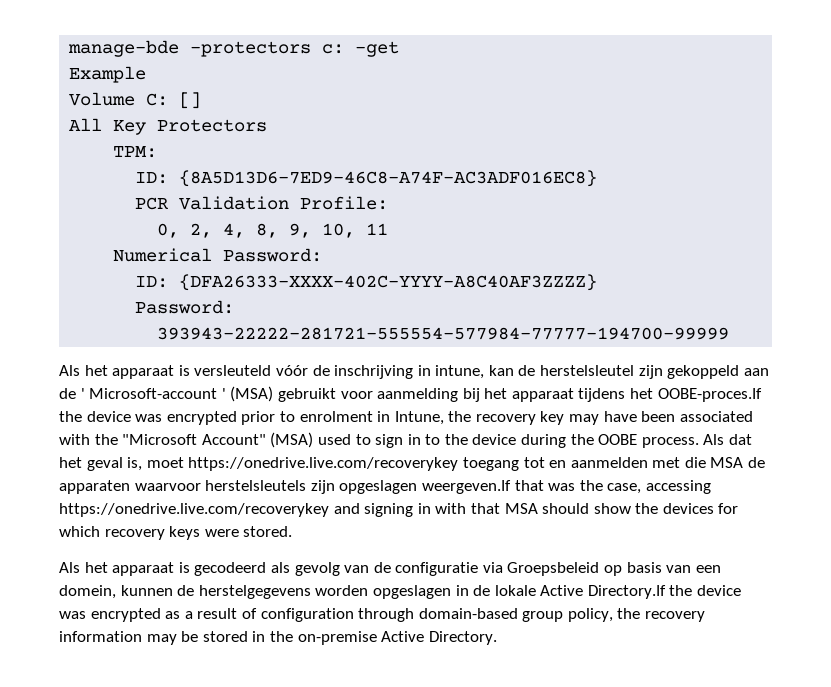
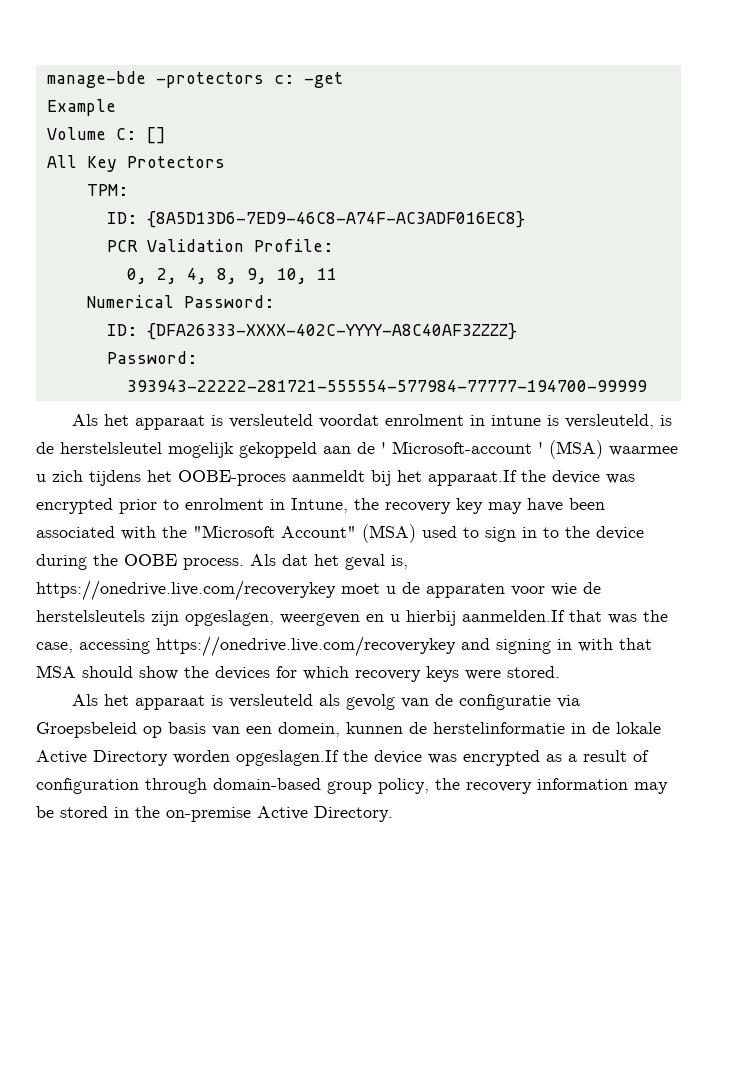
[275,365,514,379] vóór de inschrijving in intune, kan -> [319,414,673,429] voordat enrolment in intune is versleuteld, is
[638,365,663,379] zijn -> [168,442,234,458] mogelijk
[277,388,762,402] gebruikt voor aanmelding bij het apparaat tijdens het OOBE-proces.If -> [609,446,678,456] [36,470,517,486] waarmee u zich tijdens het OOBE-proces aanmeldt bij het apparaat.If
[146,457,766,471] [59,480,511,494] moet https://onedrive.live.com/recoverykey toegang tot en aanmelden met die MSA de apparaten waarvoor herstelsleutels zijn opgeslagen weergeven.If -> [36,580,601,601] [36,610,565,626] https://onedrive.live.com/recoverykey moet u de apparaten voor wie de herstelsleutels zijn opgeslagen, weergeven en u hierbij aanmelden.If
[194,562,267,576] gecodeerd -> [229,694,314,708] versleuteld
[198,585,451,599] herstelgegevens worden opgeslagen -> [433,722,565,734] herstelinformatie
[587,585,666,599] Directory.If -> [93,750,339,766] Directory worden opgeslagen.If

